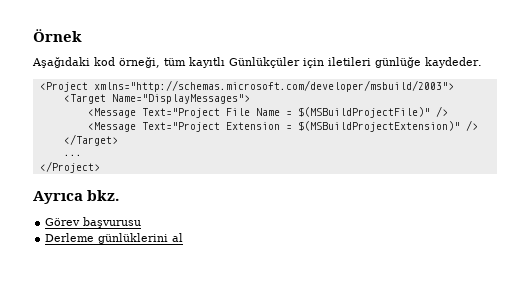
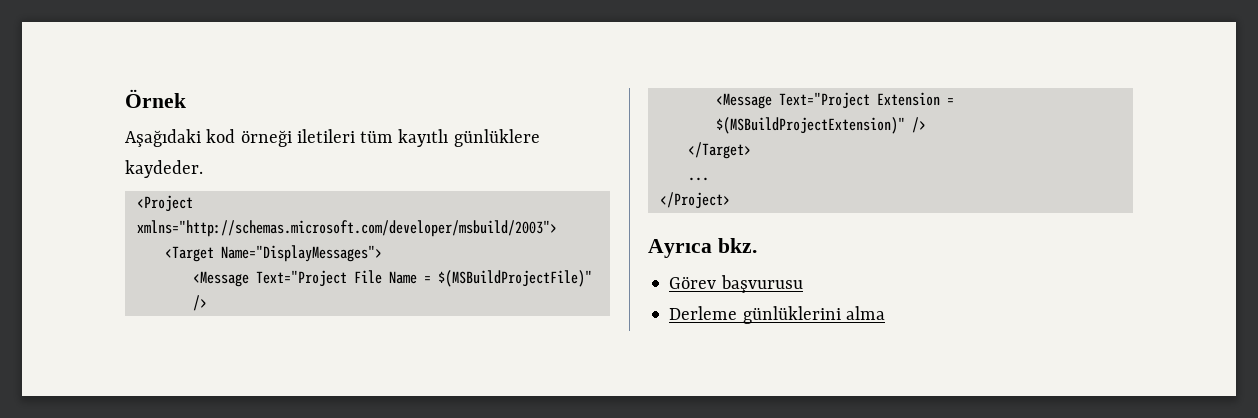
[119,57,421,68] örneği, tüm kayıtlı Günlükçüler için iletileri günlüğe -> [240,129,540,147] örneği iletileri tüm kayıtlı günlüklere
[172,233,184,242] al -> [845,306,885,320] alma

